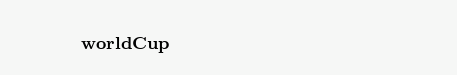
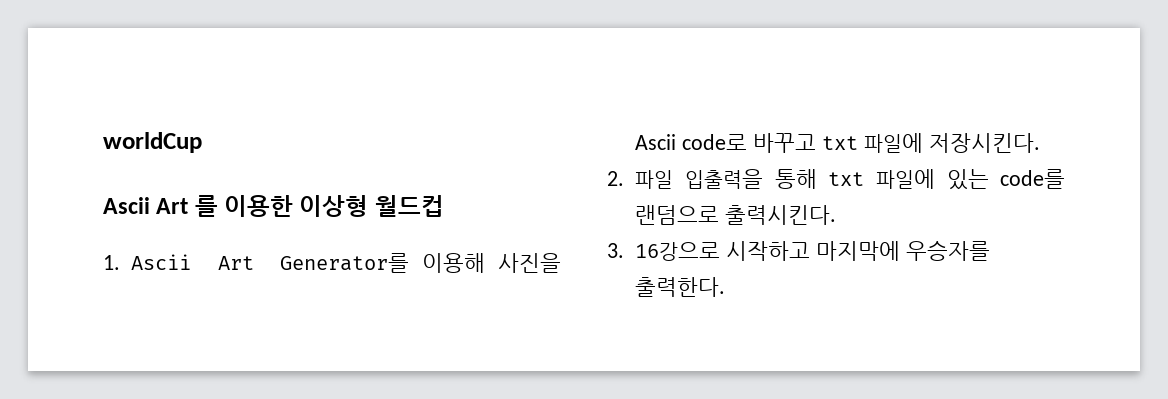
(169, 45) none -> [103,195,444,217] [103,253,561,273] [635,133,1040,153] [607,169,1065,190] [635,205,837,225] [607,240,990,261] [635,277,726,297] // Ascii Art 를 이용한 이상형 월드컵 // 1. Ascii Art Generator를 이용해 사진을 Ascii code로 바꾸고 txt 파일에 저장시킨다. // 2. 파일 입출력을 통해 txt 파일에 있는 code를 랜덤으로 출력시킨다. // 3. 16강으로 시작하고 마지막에 우승자를 출력한다.

